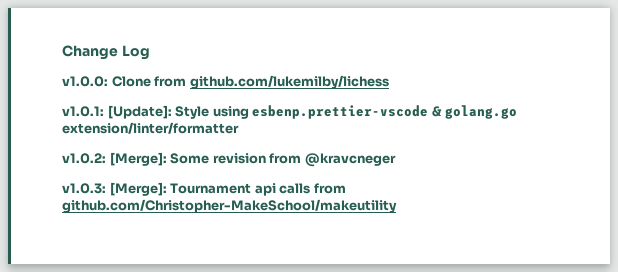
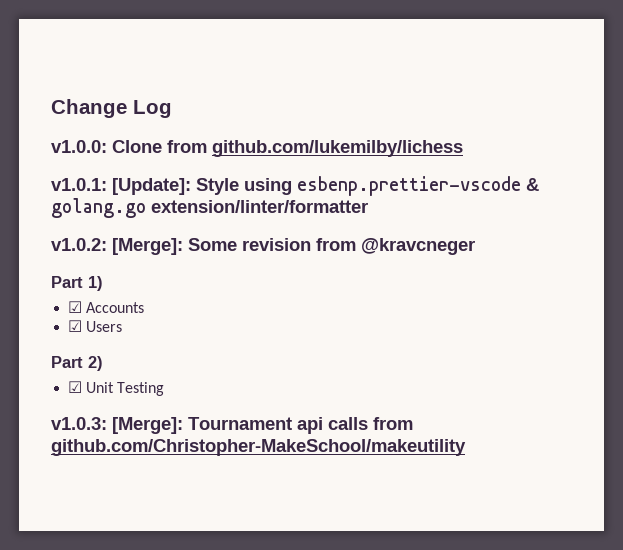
(396, 160) none -> [51,276,103,291] [68,301,145,313] [68,320,123,332] [51,356,103,371] [68,381,165,396] // Part 1) // ☑ Accounts // ☑ Users // Part 2) // ☑ Unit Testing

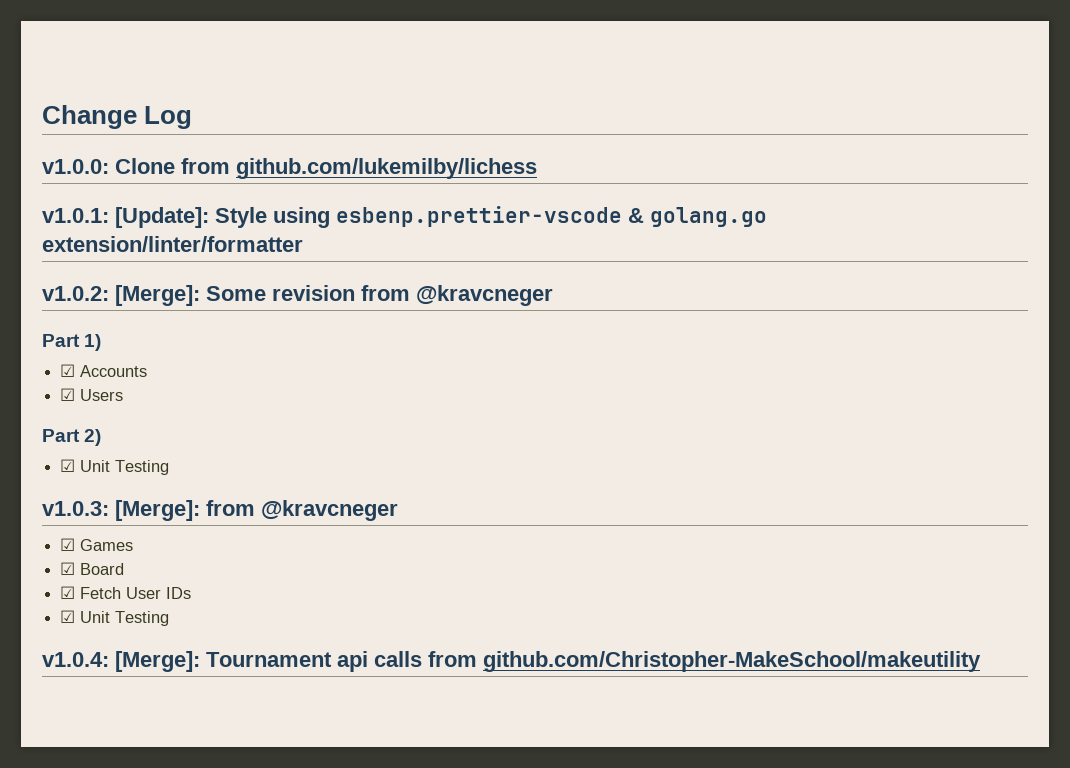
(183, 425) none -> [206,500,398,521] [60,538,134,551] [60,562,125,575] [60,586,192,599] [60,610,170,626] [42,651,200,672] from @kravcneger // ☑ Games // ☑ Board // ☑ Fetch User IDs // ☑ Unit Testing // v1.0.4: [Merge]:

